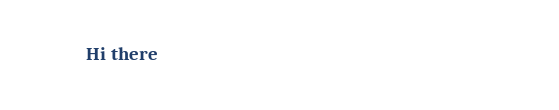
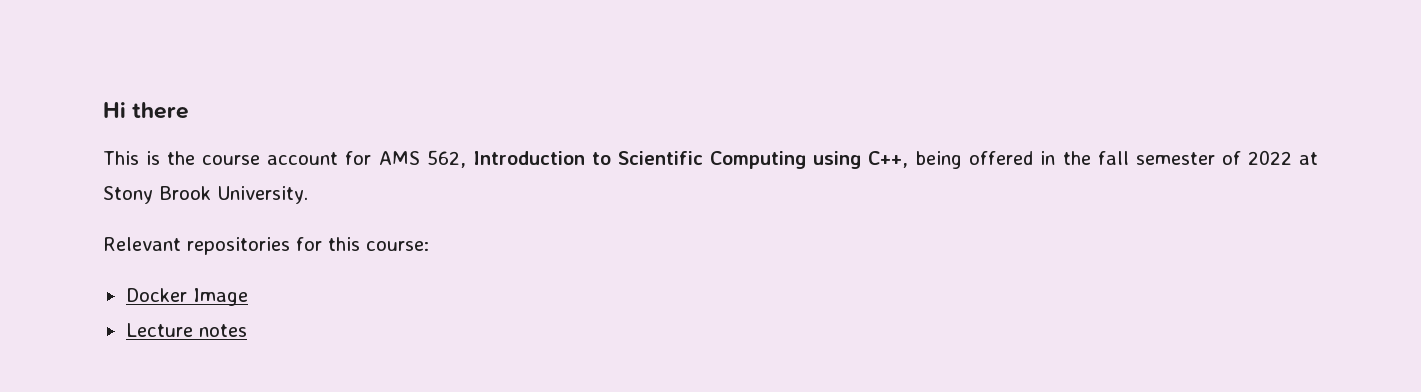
(159, 53) none -> [103,150,1318,169] [103,186,308,204] [103,237,429,255] [125,288,248,306] [125,323,247,337] // This is the course account for AMS 562, Introduction to Scientific Computing using C++, being offered in the fall semester of 2022 at Stony Brook University. // Relevant repositories for this course: // Docker Image // Lecture notes

